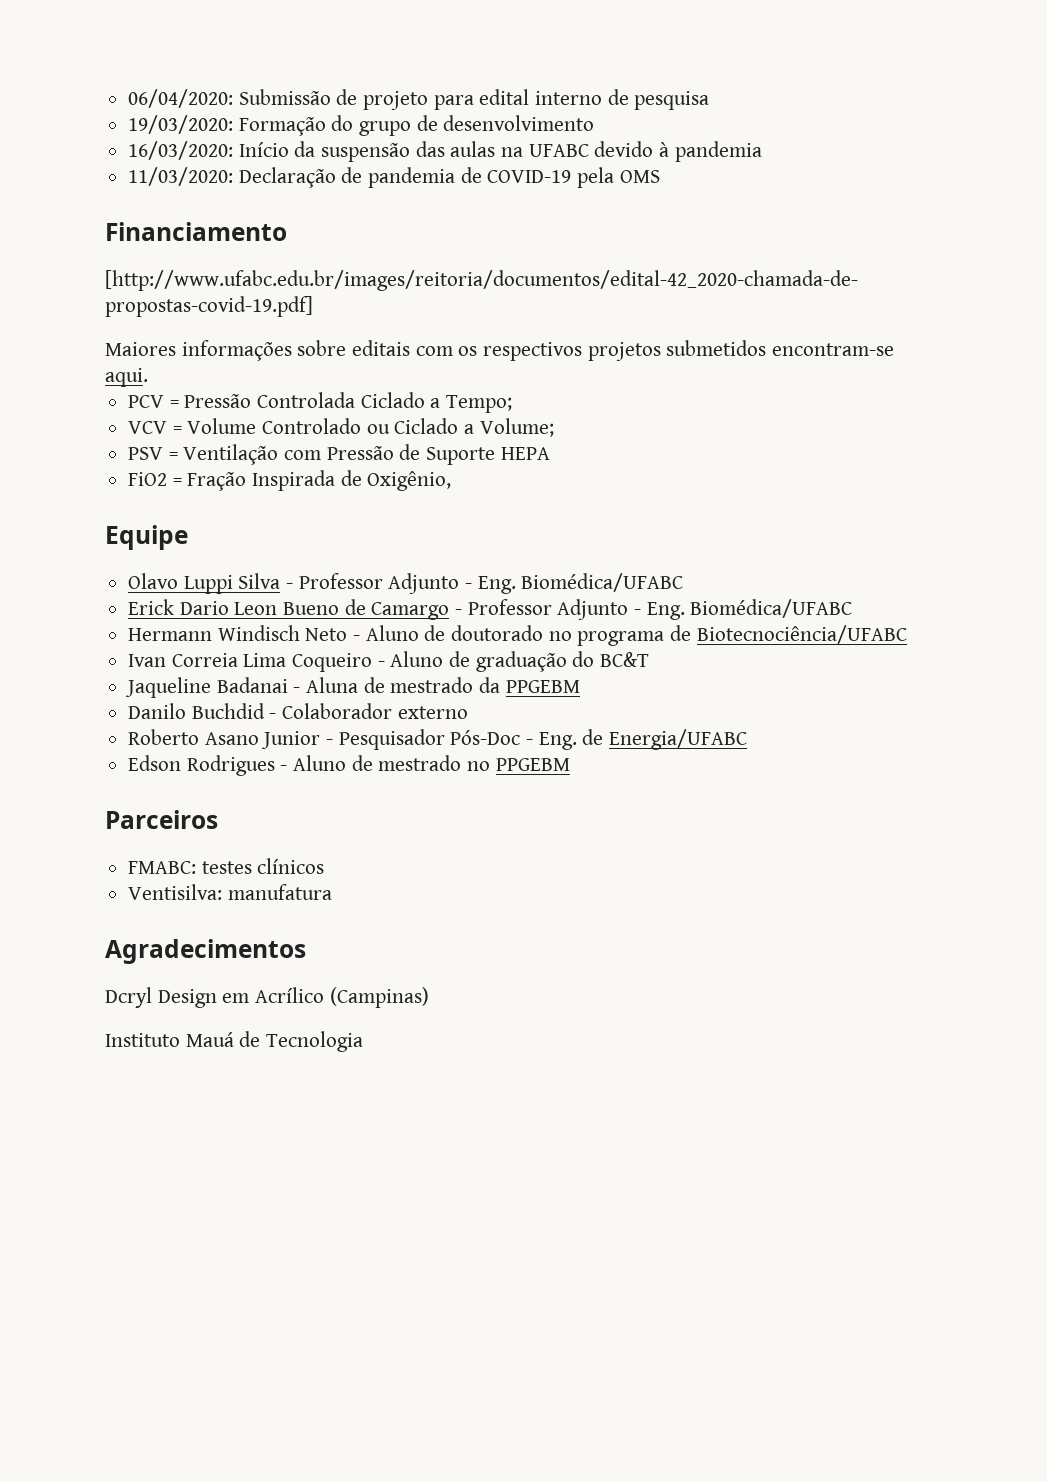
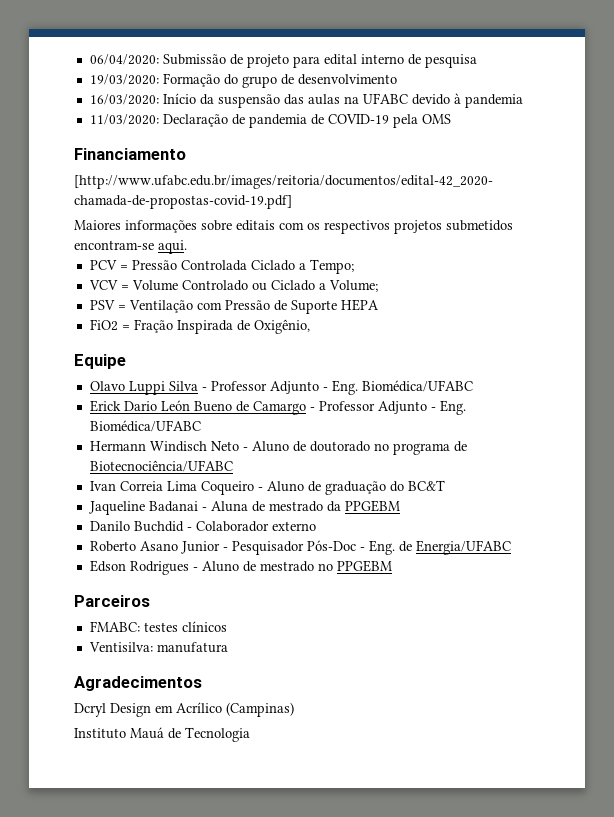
[234,602,278,615] Leon -> [160,400,190,411] León

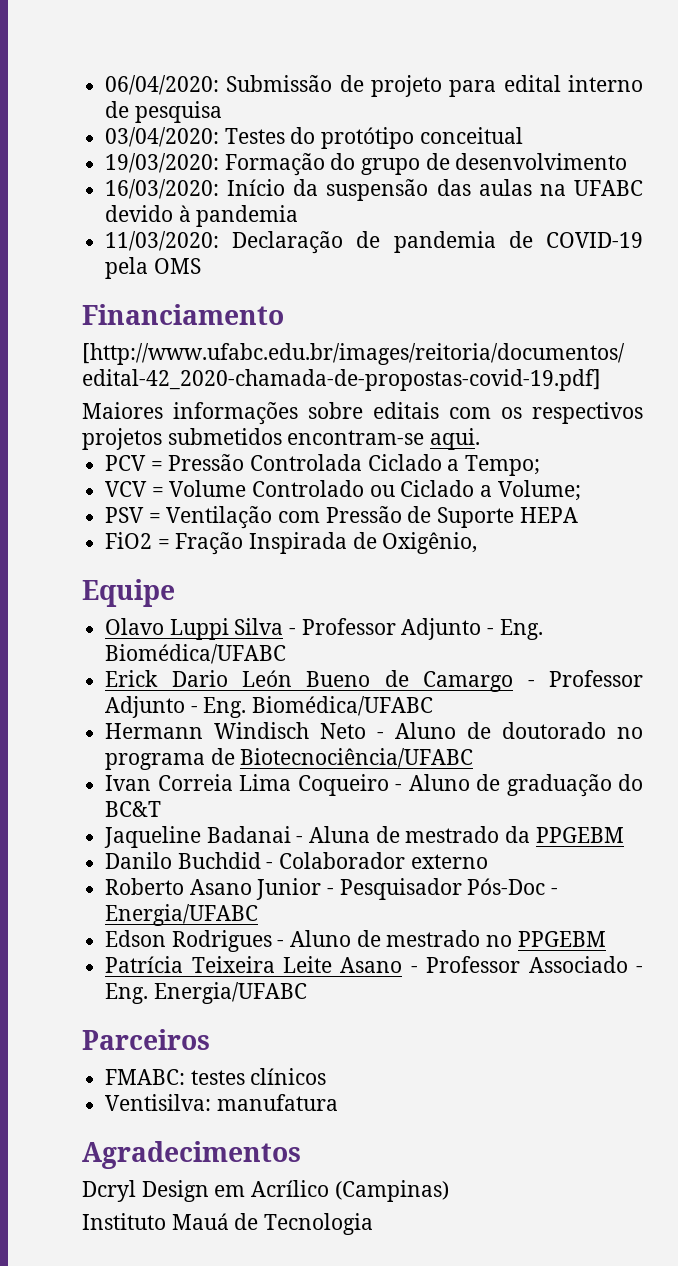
(477, 61) none -> [105,127,523,149] // 03/04/2020: Testes do protótipo conceitual
[368,540,412,555] Eng. de -> (559, 891) none
(392, 566) none -> [105,956,643,973] [105,982,307,1004] // Patrícia Teixeira Leite Asano - Professor Associado - Eng. Energia/UFABC

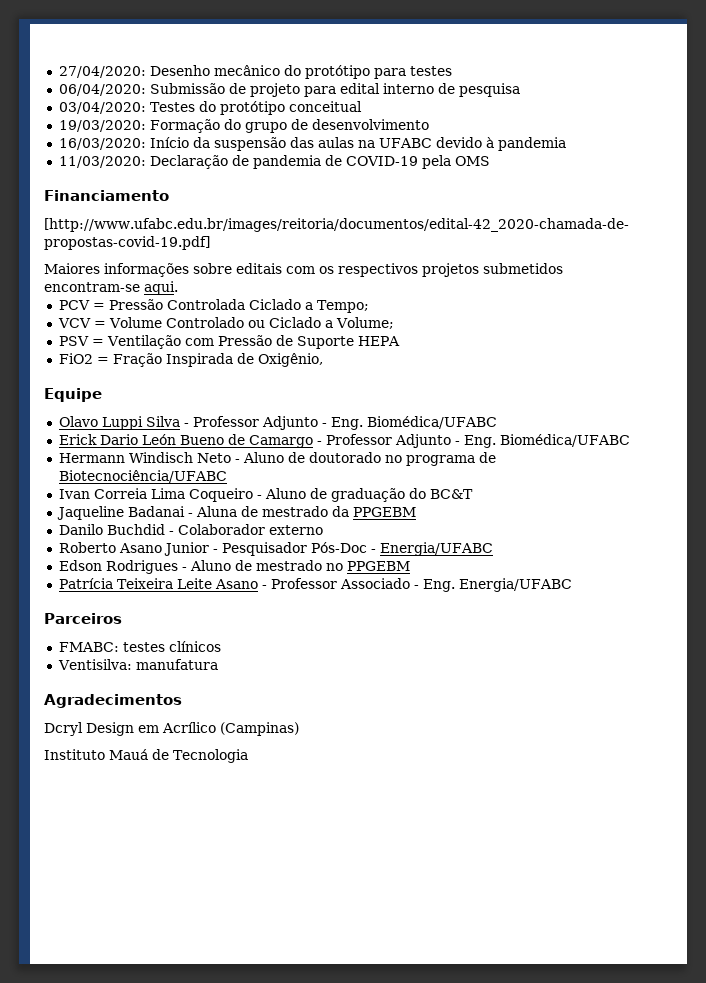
(105, 85) none -> [58,65,452,79] 27/04/2020: Desenho mecânico do protótipo para testes //

